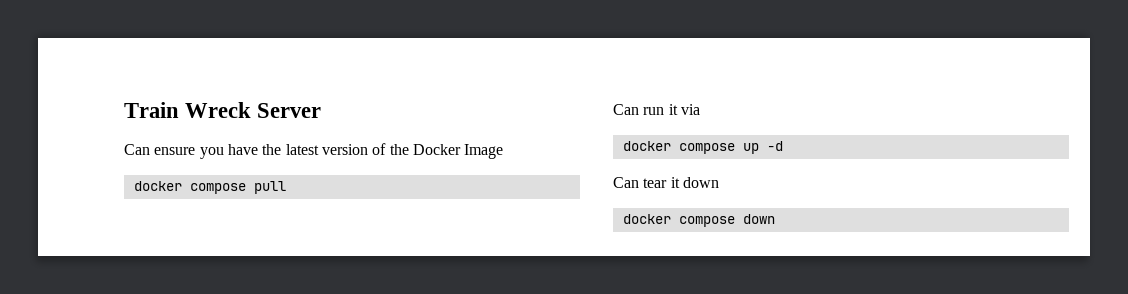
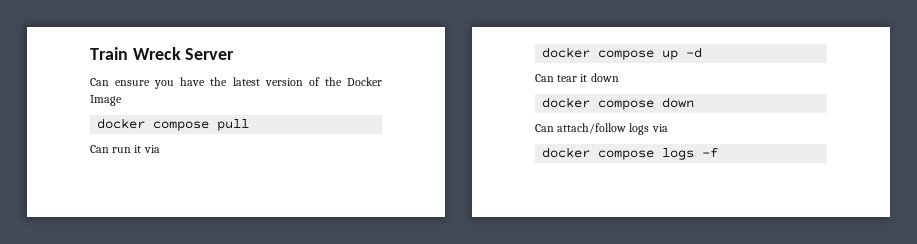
(775, 219) none -> [535,123,668,135] [542,147,719,160] // Can attach/follow logs via // docker compose logs -f

